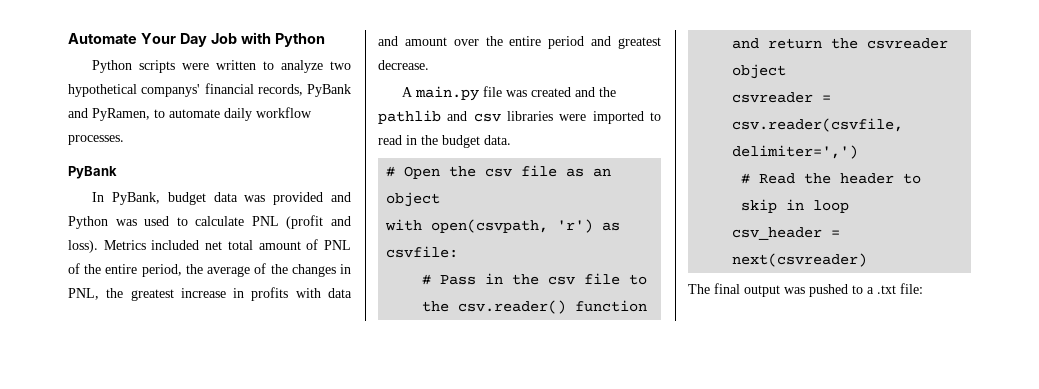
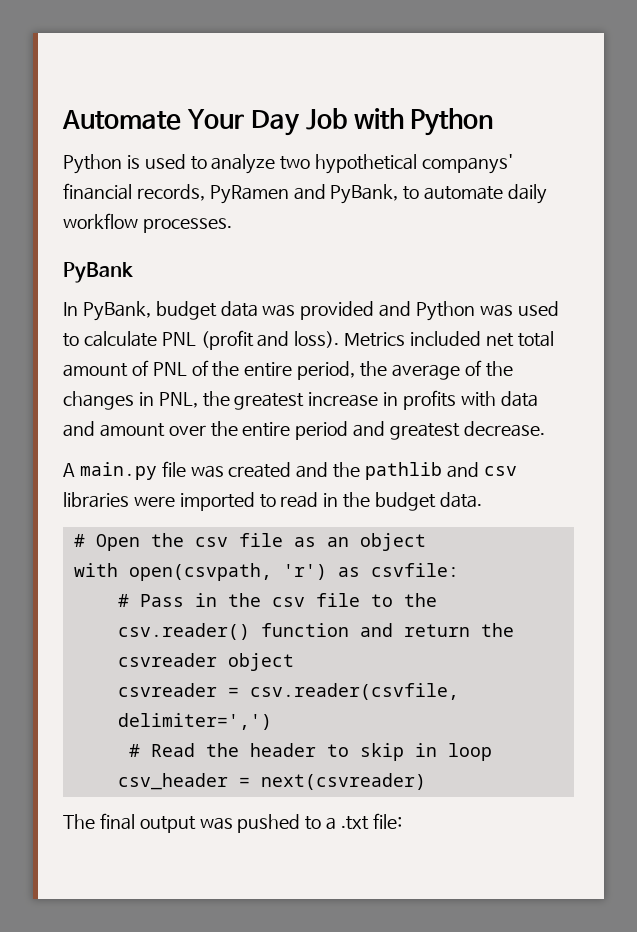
[139,60,257,73] scripts were written -> [126,154,186,169] is used
[307,84,351,97] [68,108,150,121] PyBank and PyRamen, -> [209,184,399,204] PyRamen and PyBank,

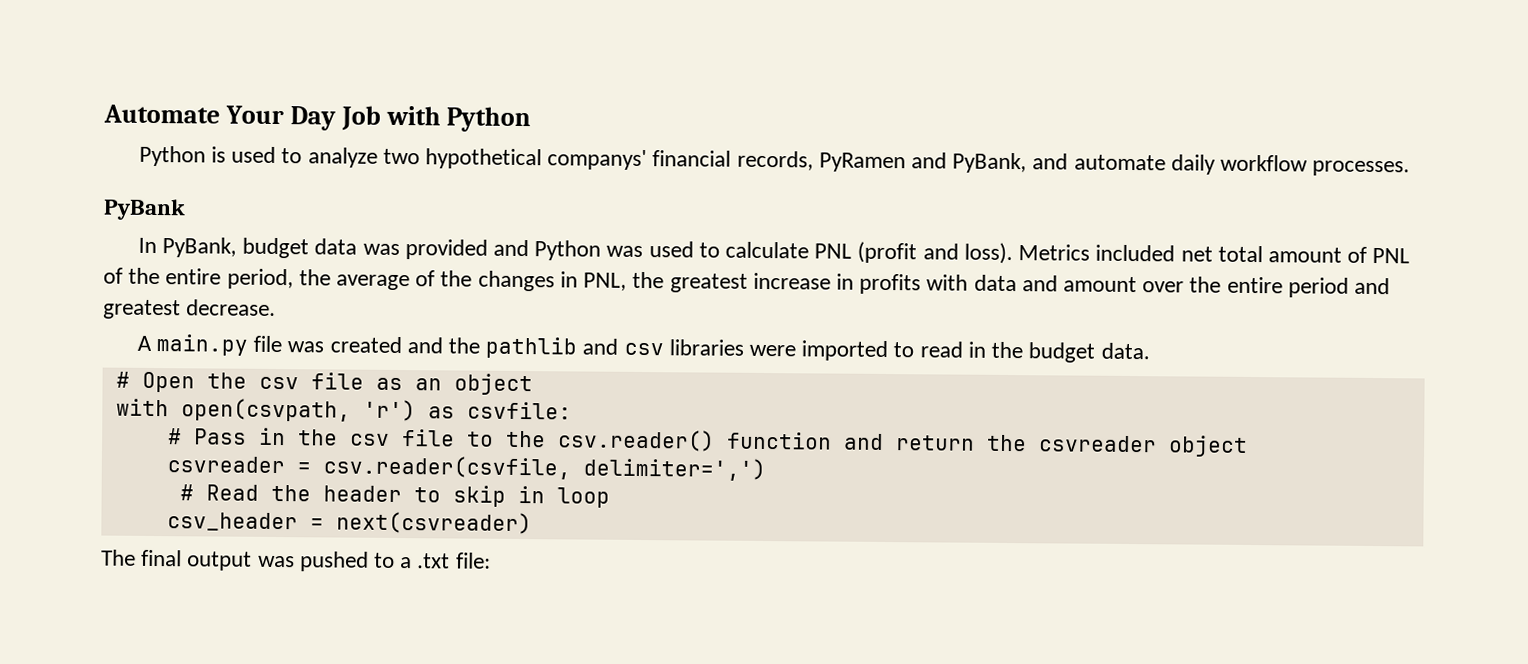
[403,186,420,200] to -> [1032,153,1069,170] and

